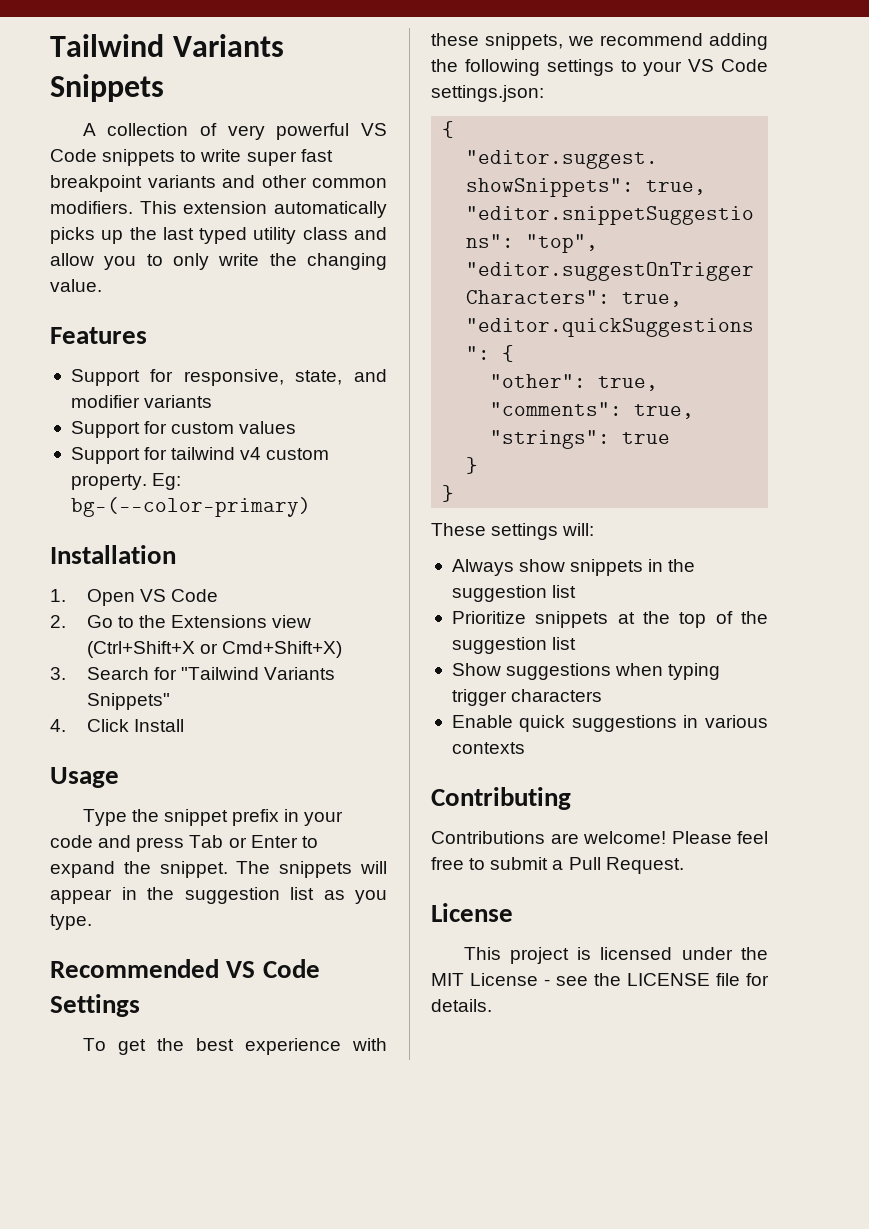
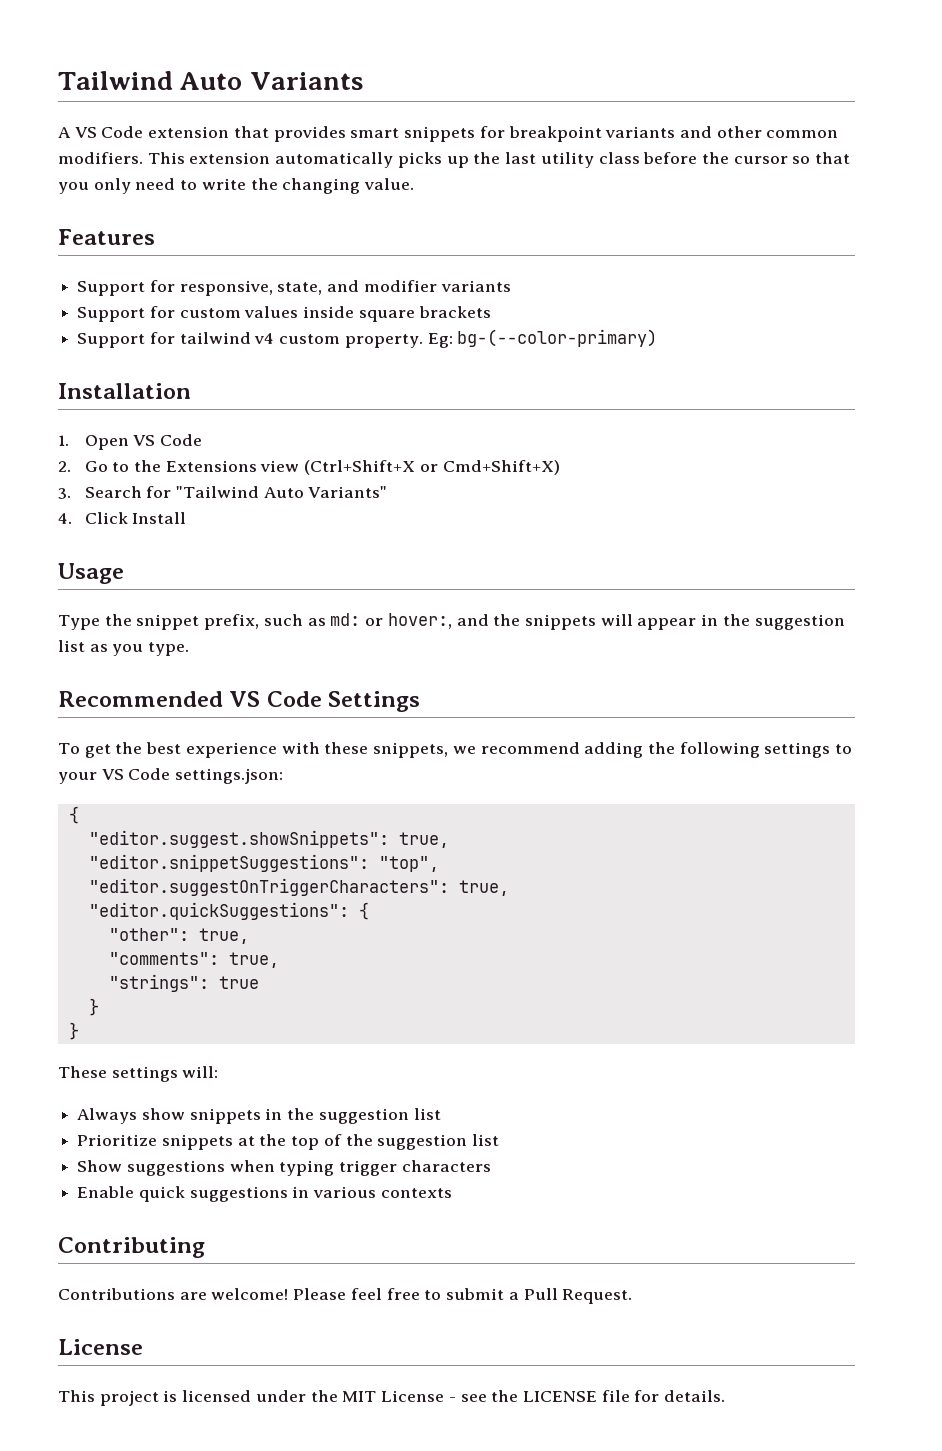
[172,34,284,57] [50,74,164,102] Variants Snippets -> [180,72,363,90] Auto Variants
[107,123,387,140] [50,149,333,166] collection of very powerful VS Code snippets to write super fast -> [74,126,505,142] VS Code extension that provides smart snippets for
[199,227,248,244] typed -> (537, 158) none
[353,227,387,240] [50,253,209,270] and allow you to only -> [643,152,851,164] [58,178,198,194] before the cursor so that you only need to
(297, 427) none -> [303,306,491,322] inside square brackets
[264,667,336,680] [86,693,170,710] Variants Snippets" -> [263,486,388,498] Auto Variants"
[231,809,344,826] [50,835,318,852] [50,861,271,878] prefix in your code and press Tab or Enter to expand the snippet. The -> [204,613,521,630] prefix, such as md: or hover:, and the

